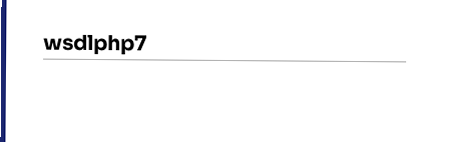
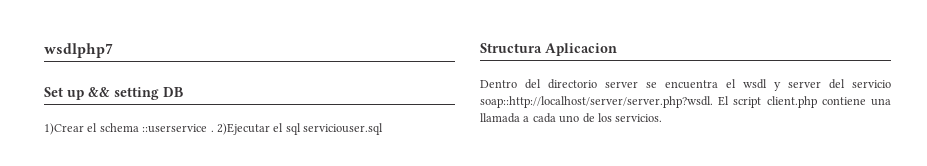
(147, 45) none -> [44,87,183,100] [44,123,383,135] [480,43,617,56] [480,79,891,91] [480,96,891,108] [480,113,663,123] // Set up && setting DB // 1)Crear el schema ::userservice . 2)Ejecutar el sql serviciouser.sql // Structura Aplicacion // Dentro del directorio server se encuentra el wsdl y server del servicio soap::http://localhost/server/server.php?wsdl. El script client.php contiene una llamada a cada uno de los servicios.

